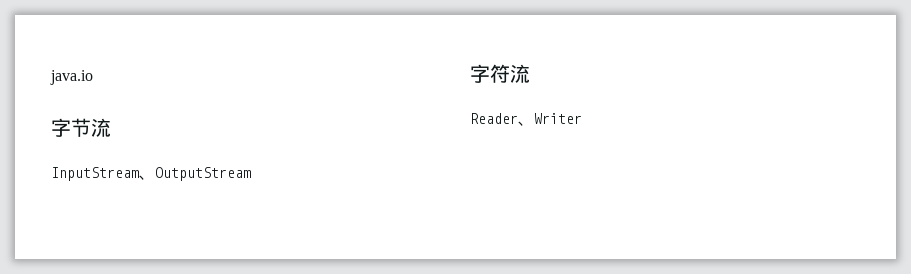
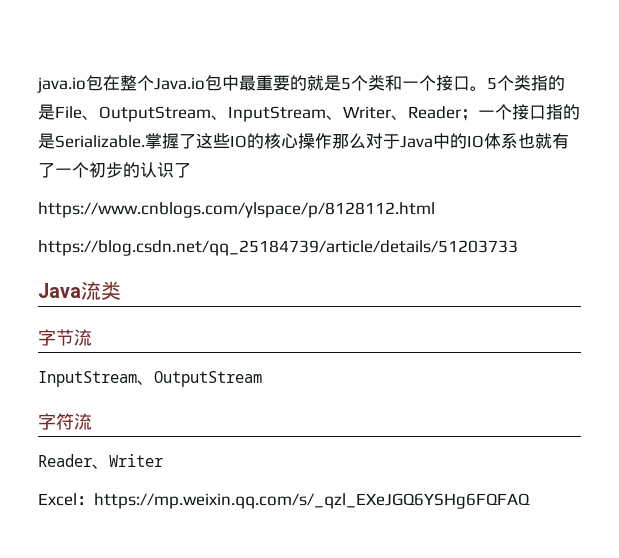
(93, 77) none -> [86,75,565,91] [38,104,580,122] [38,133,569,149] [38,162,191,178] [38,202,435,218] [38,240,518,256] [38,281,121,300] 包在整个Java.io包中最重要的就是5个类和一个接口。5个类指的是File、OutputStream、InputStream、Writer、Reader；一个接口指的是Serializable.掌握了这些IO的核心操作那么对于Java中的IO体系也就有了一个初步的认识了 // https://www.cnblogs.com/ylspace/p/8128112.html // https://blog.csdn.net/qq_25184739/article/details/51203733 // Java流类
(582, 118) none -> [38,493,530,509] // Excel：https://mp.weixin.qq.com/s/_qzl_EXeJGQ6YSHg6FQFAQ

